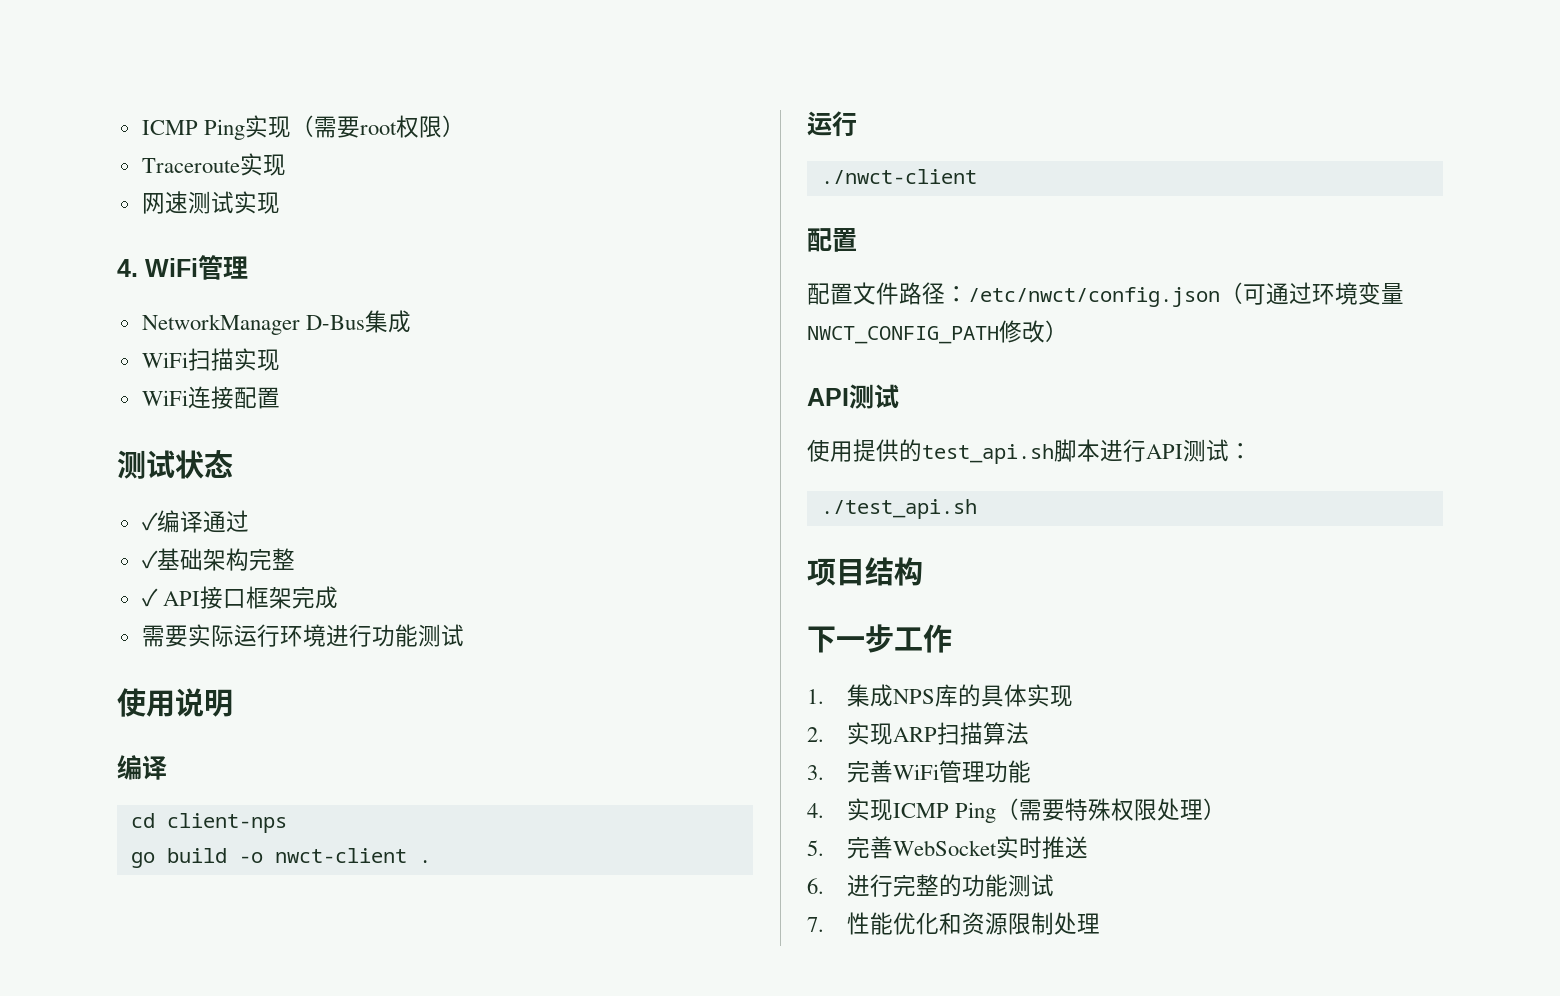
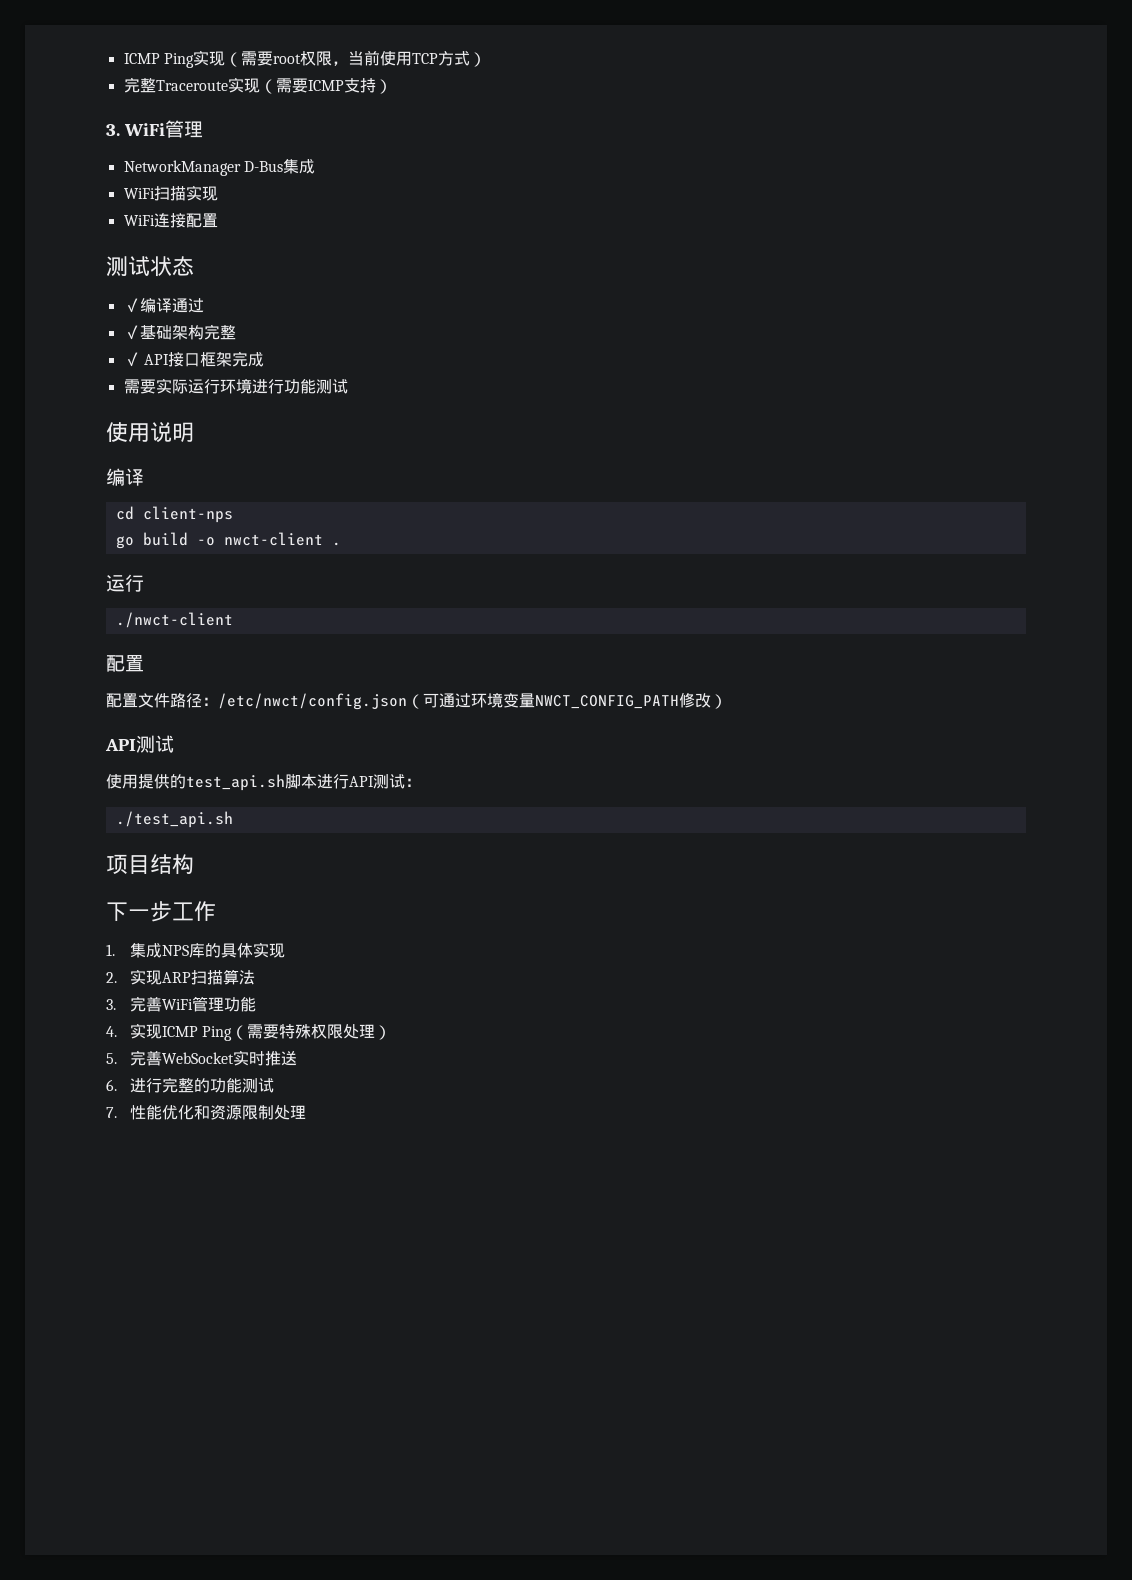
[441,115,465,137] ） // -> [331,50,486,67] [123,77,156,93] ，当前使用TCP方式） // 完整
[141,191,280,214] [117,259,138,277] // 网速测试实现 // 4. -> [259,78,392,94] [106,124,120,136] （需要ICMP支持） // 3.

